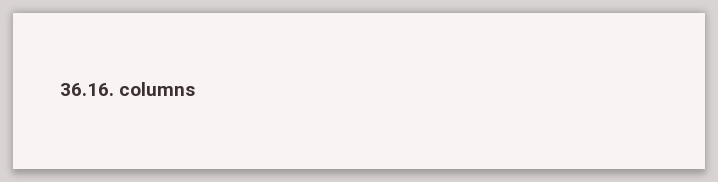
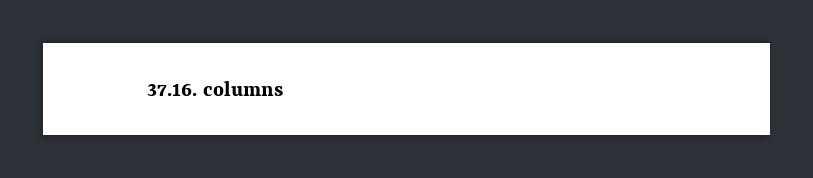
[60,83,114,96] 36.16. -> [147,83,197,96] 37.16.

